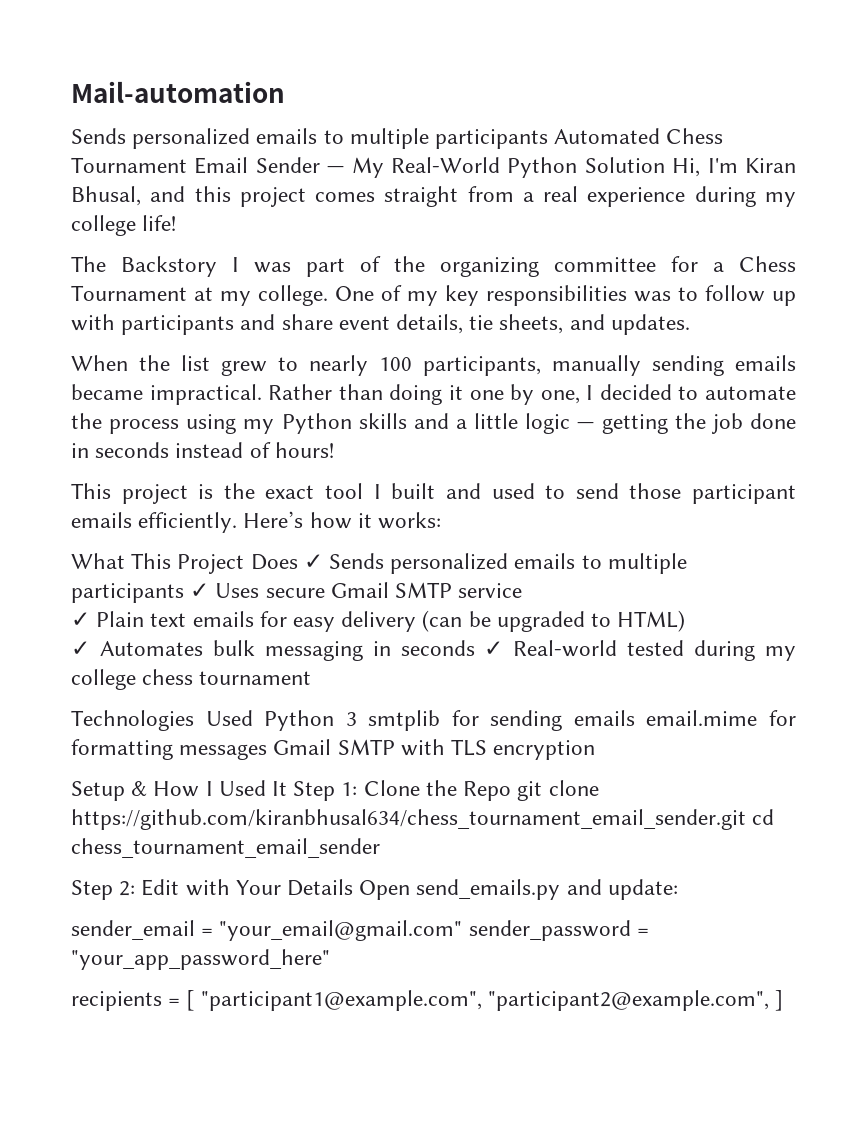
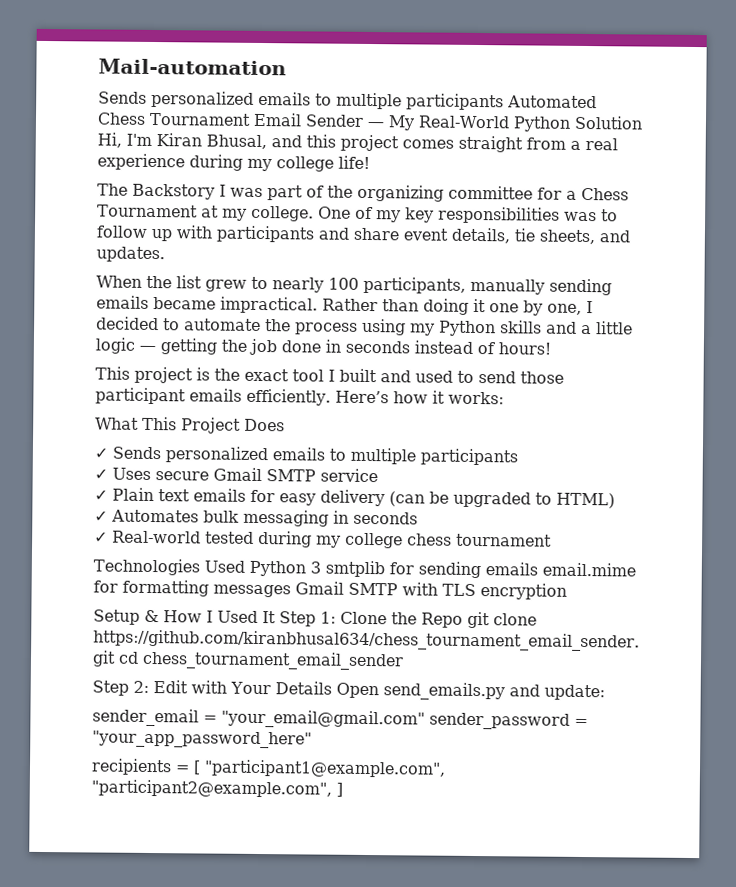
(298, 562) none -> (285, 425) //
(184, 593) none -> (518, 457) //
(475, 648) none -> (418, 518) //

